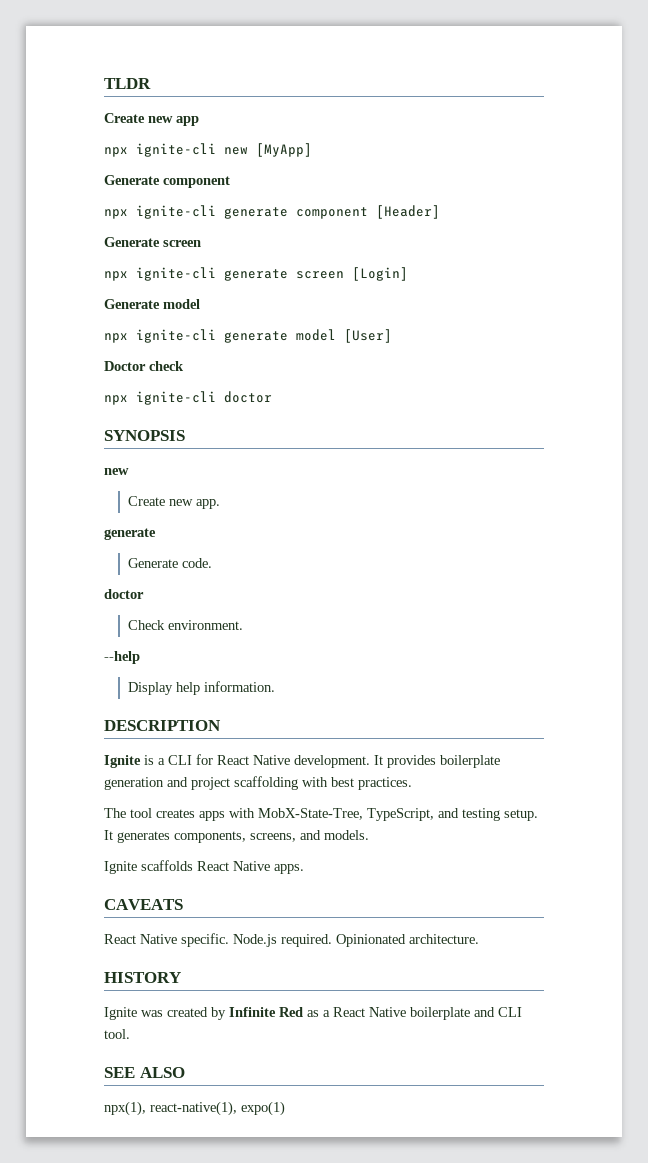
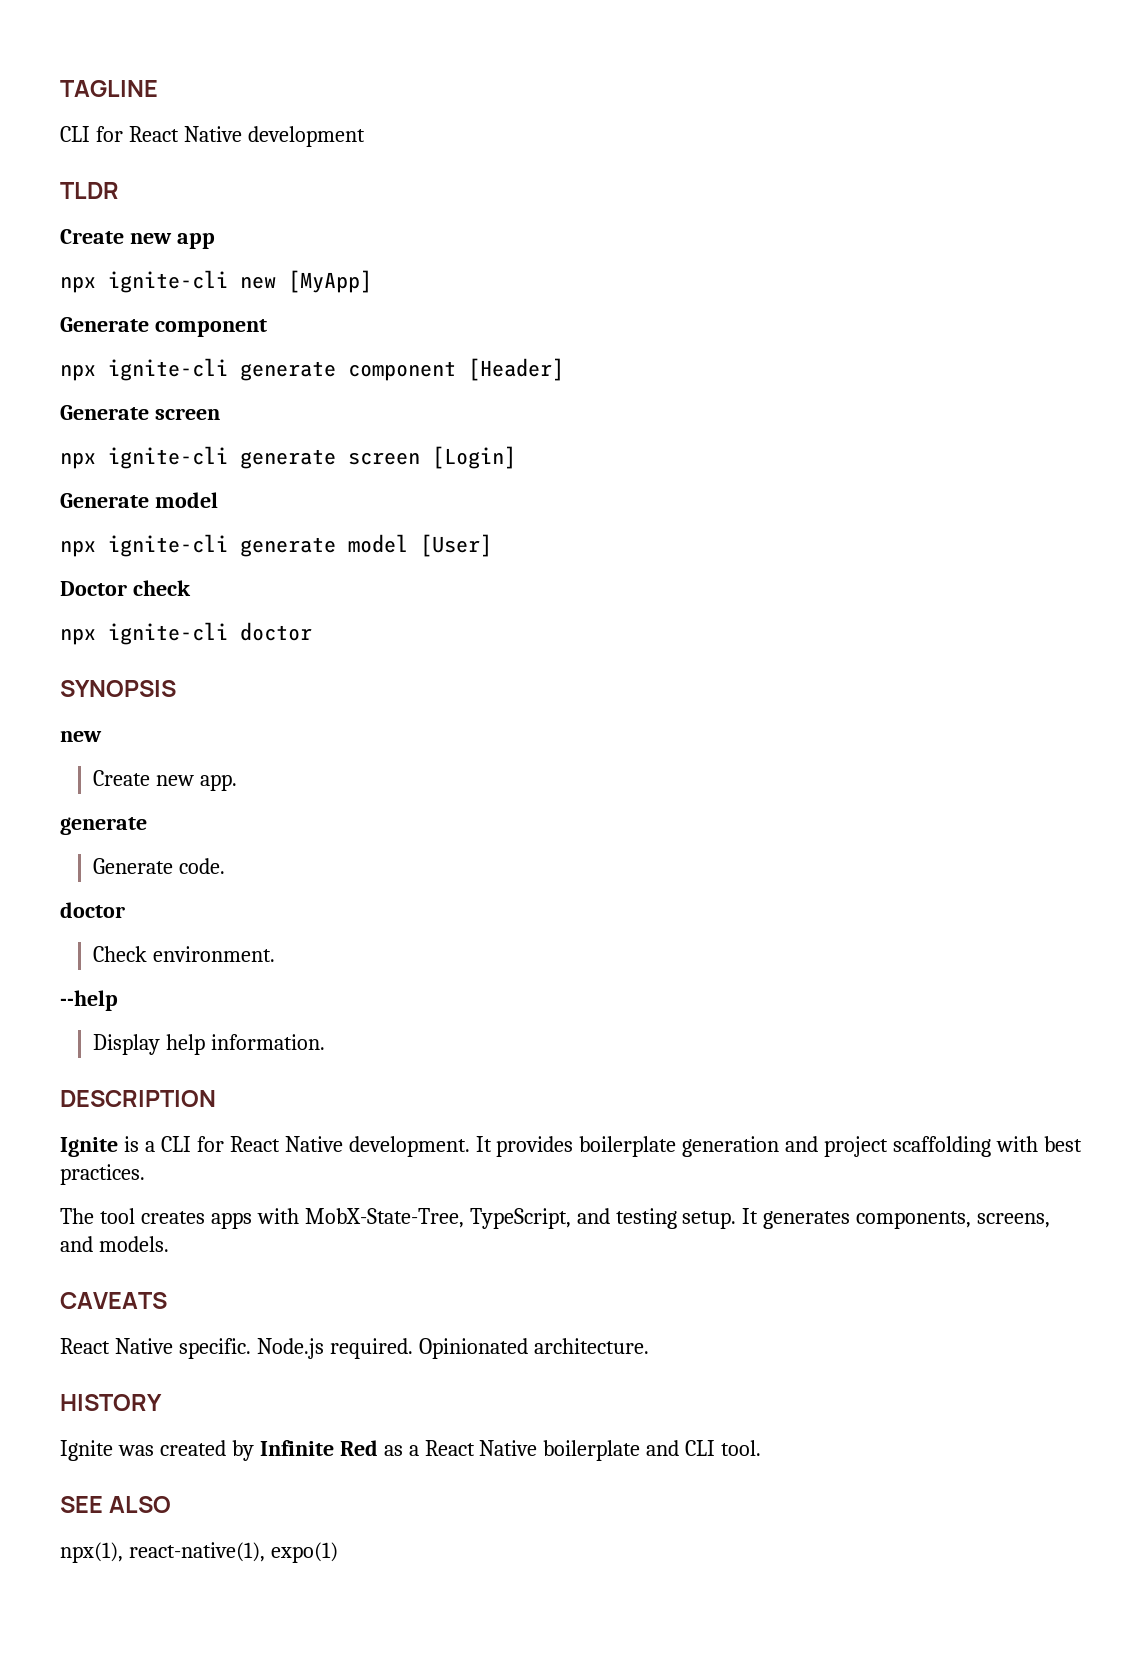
(104, 83) none -> [60,80,158,97] [60,126,365,147] TAGLINE // CLI for React Native development //
[104,860,304,874] // Ignite scaffolds React Native apps. -> (169, 1244) none

